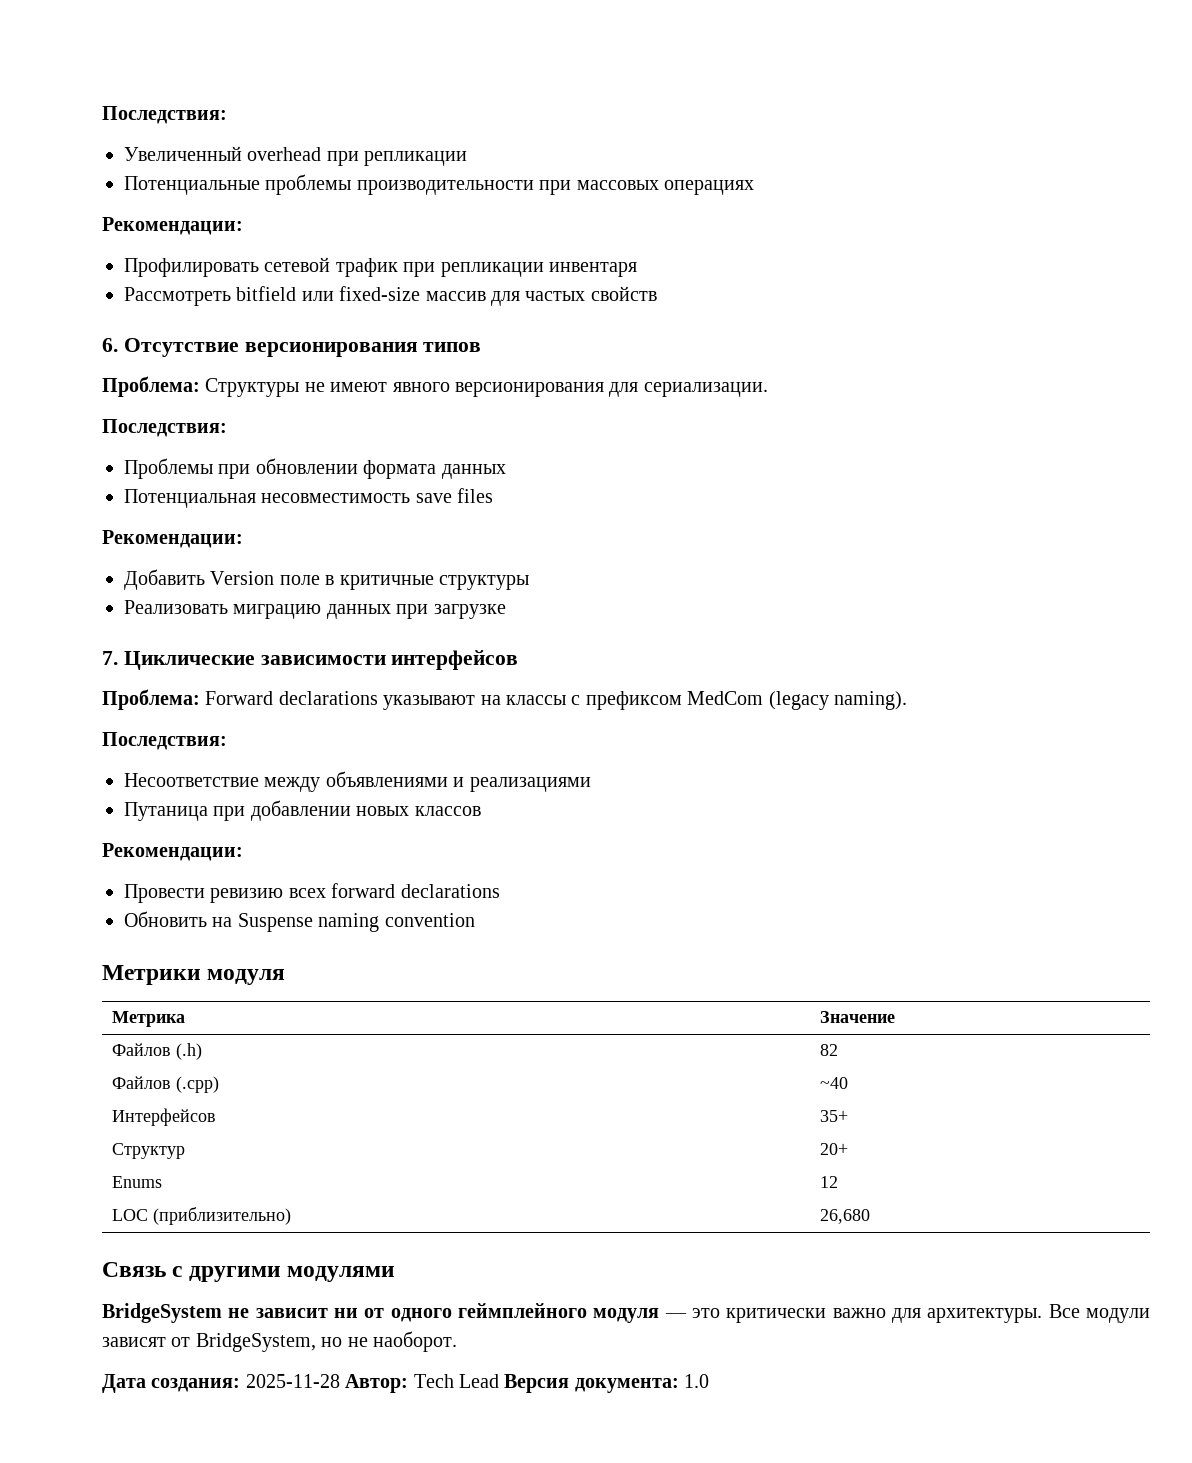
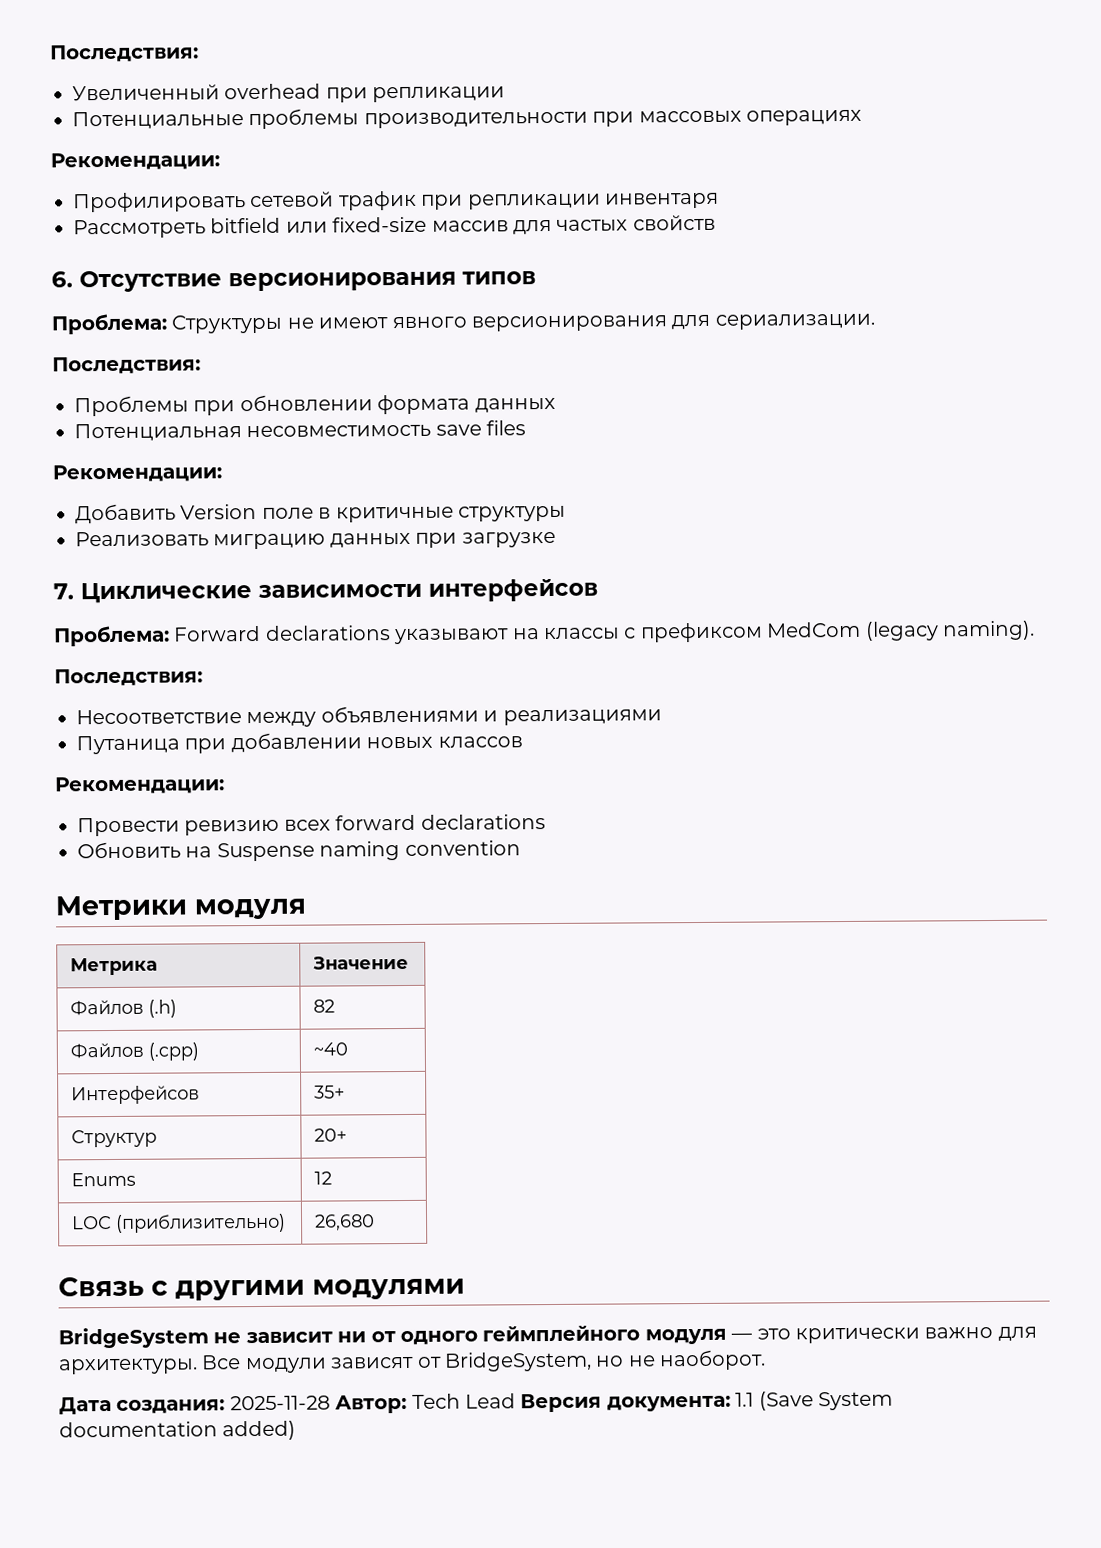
[684,1374,710,1388] 1.0 -> [735,1391,893,1411] [59,1420,297,1441] 1.1 (Save System documentation added)

